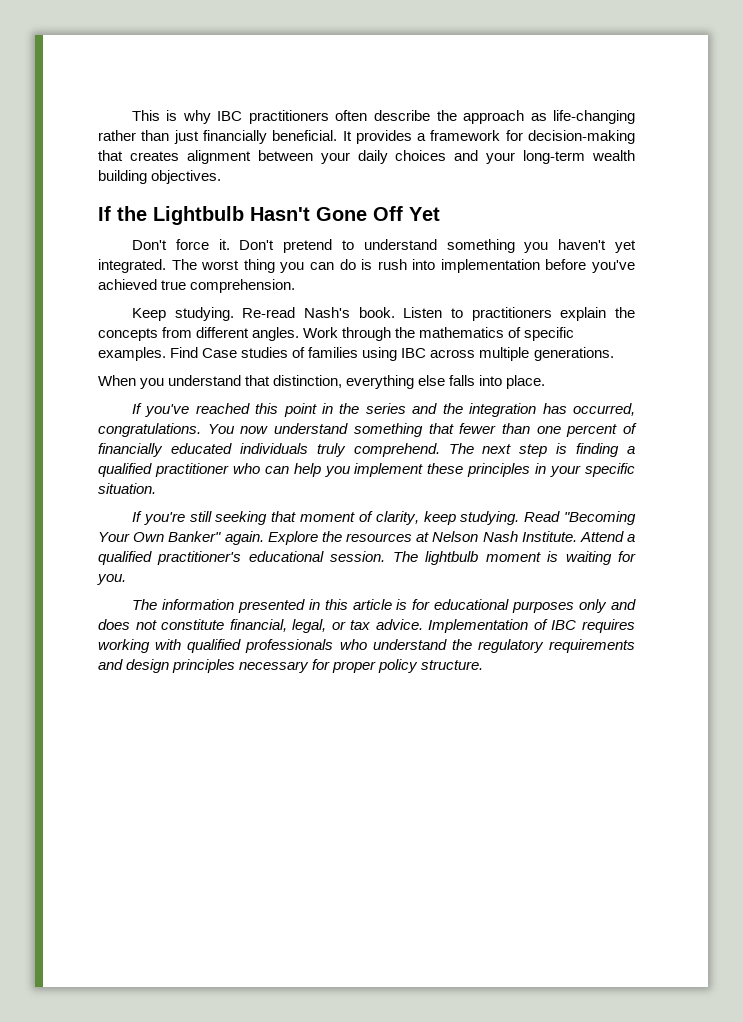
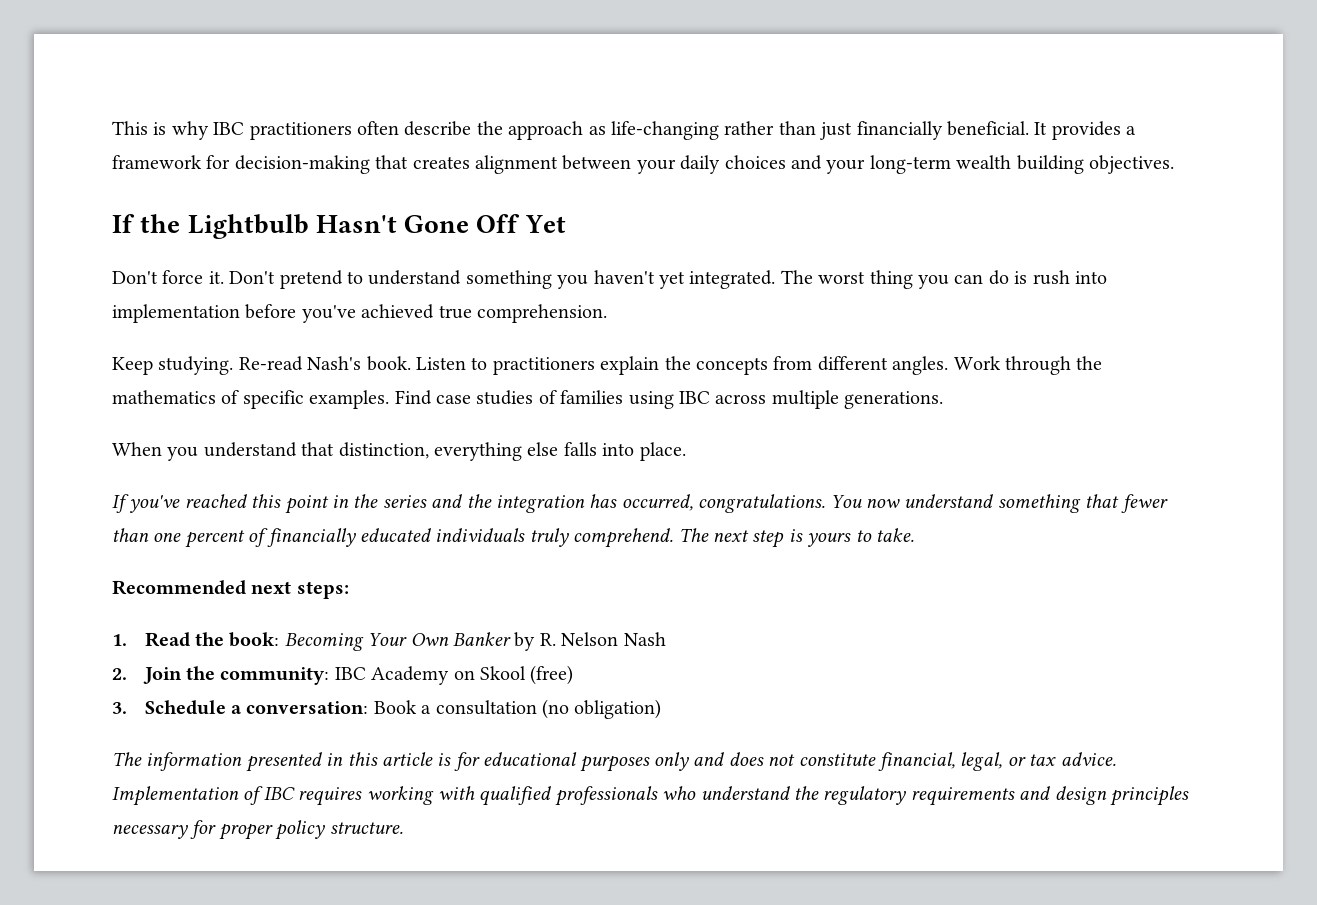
[202,348,238,358] Case -> [436,395,471,404] case
[576,443,635,457] [98,463,636,477] [98,483,156,494] [131,511,636,525] [98,531,636,545] [98,551,637,565] [97,574,126,585] finding a qualified practitioner who can help you implement these principles in your specific situation. // If you're still seeking that moment of clarity, keep studying. Read "Becoming Your Own Banker" again. Explore the resources at Nelson Nash Institute. Attend a qualified practitioner's educational session. The lightbulb moment is waiting for you. -> [807,528,914,547] [112,580,349,599] [112,632,666,651] [112,665,574,685] [112,699,662,719] yours to take. // Recommended next steps: // 1. Read the book: Becoming Your Own Banker by R. Nelson Nash // 2. Join the community: IBC Academy on Skool (free) // 3. Schedule a conversation: Book a consultation (no obligation)

